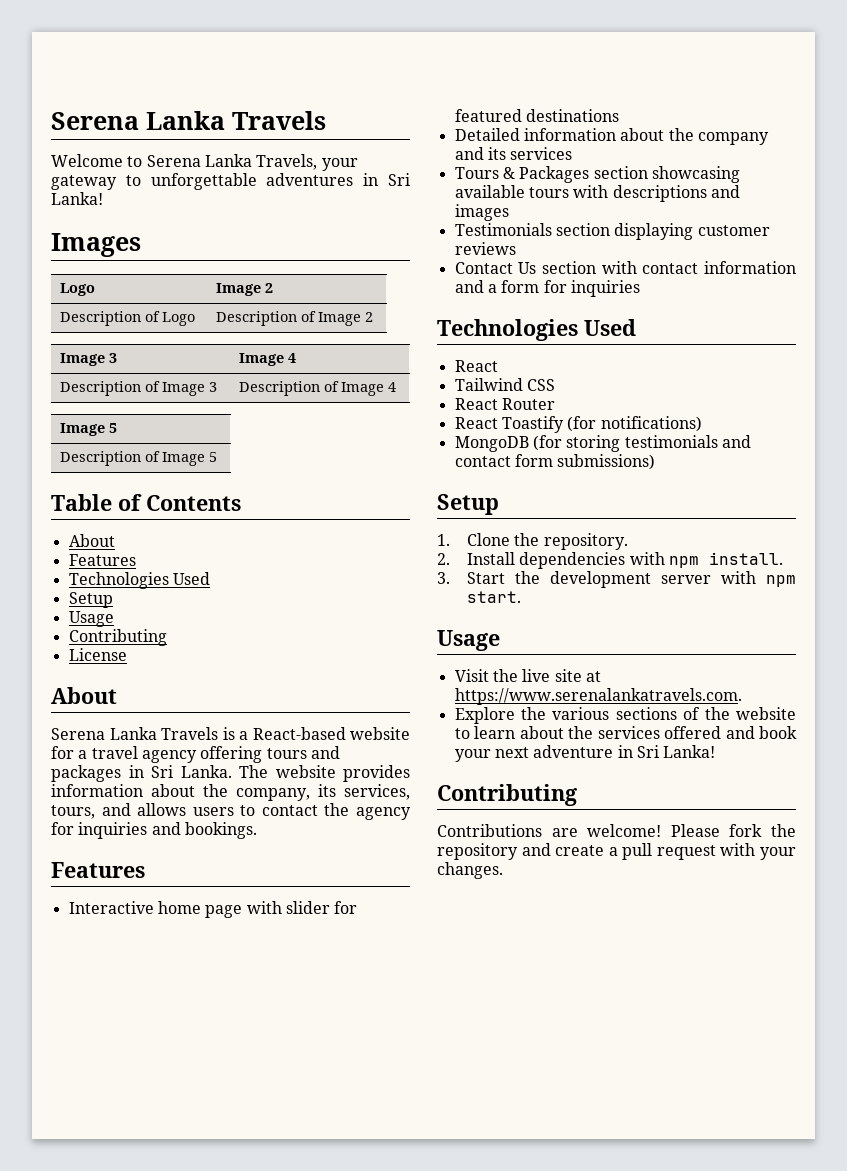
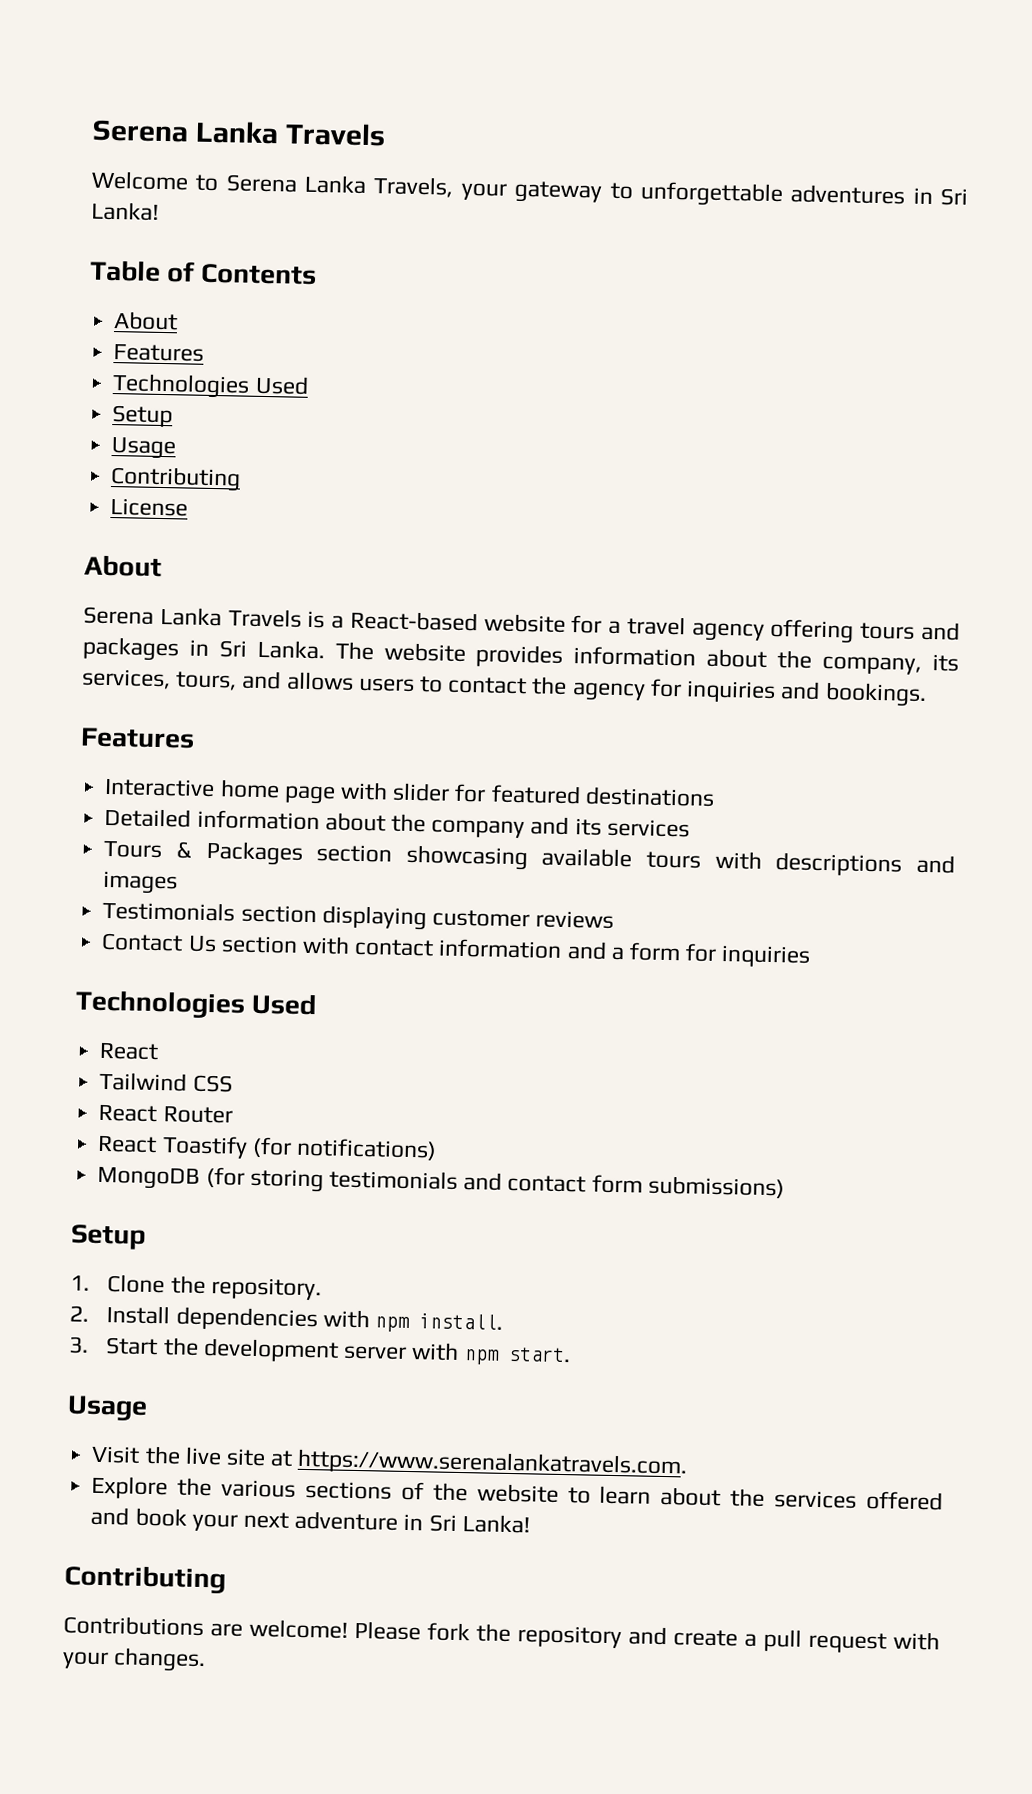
[51,233,141,257] [60,283,96,296] [216,283,274,296] [60,311,196,326] [216,311,374,326] [60,353,118,366] [239,353,297,366] [60,381,218,396] [239,381,397,396] [60,423,118,436] [60,451,218,466] // Images // Logo | Image 2 // Description of Logo | Description of Image 2 // Image 3 | Image 4 // Description of Image 3 | Description of Image 4 // Image 5 // Description of Image 5 -> (159, 211) none

